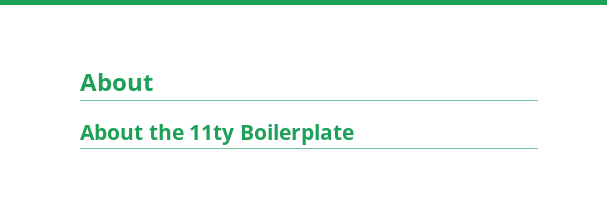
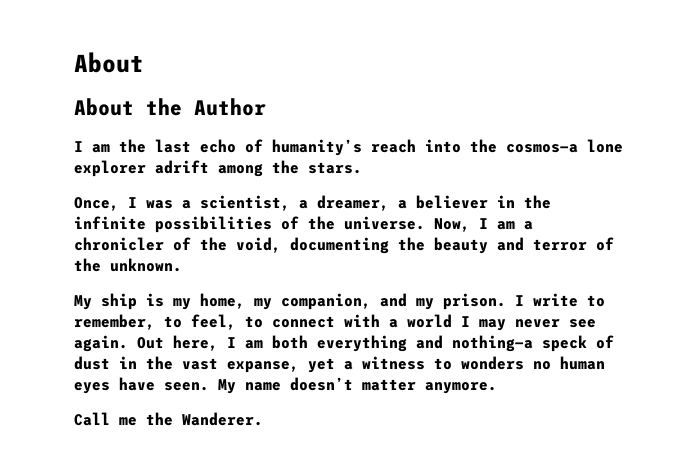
[189,124,355,145] 11ty Boilerplate -> [194,98,266,116] [74,139,623,156] [74,160,362,177] [74,195,551,211] [74,216,533,233] [74,237,614,254] [74,258,182,272] [74,293,605,310] [74,314,596,331] [74,335,614,352] [74,356,605,373] [74,377,497,394] [74,412,263,426] Author // I am the last echo of humanity’s reach into the cosmos—a lone explorer adrift among the stars. // Once, I was a scientist, a dreamer, a believer in the infinite possibilities of the universe. Now, I am a chronicler of the void, documenting the beauty and terror of the unknown. // My ship is my home, my companion, and my prison. I write to remember, to feel, to connect with a world I may never see again. Out here, I am both everything and nothing—a speck of dust in the vast expanse, yet a witness to wonders no human eyes have seen. My name doesn’t matter anymore. // Call me the Wanderer.

